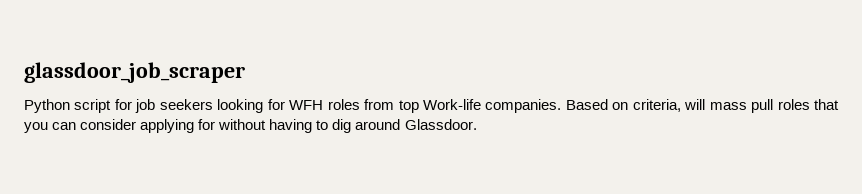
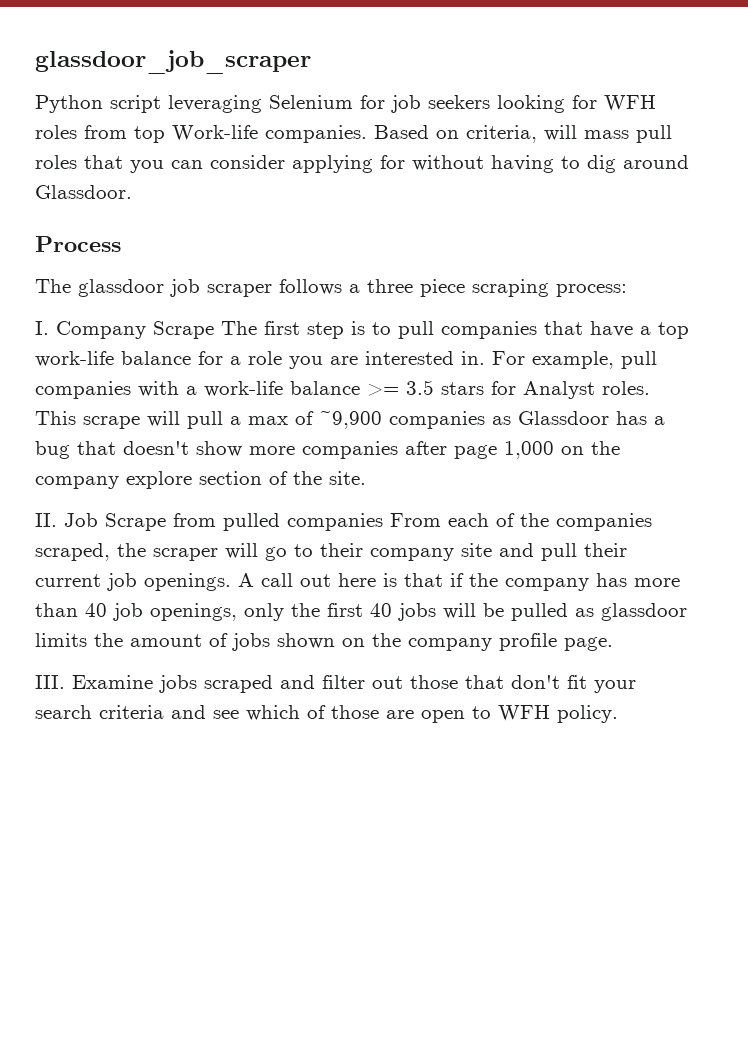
(112, 106) none -> [168,95,353,113] leveraging Selenium
(477, 124) none -> [35,236,121,252] [35,279,627,297] [35,321,689,339] [35,351,657,369] [35,380,650,399] [35,411,665,429] [35,441,620,459] [35,471,366,489] [35,513,652,531] [35,543,627,561] [35,573,680,591] [35,603,687,621] [35,633,613,651] [35,675,636,693] [35,705,618,723] // Process // The glassdoor job scraper follows a three piece scraping process: // I. Company Scrape The first step is to pull companies that have a top work-life balance for a role you are interested in. For example, pull companies with a work-life balance >= 3.5 stars for Analyst roles. This scrape will pull a max of ~9,900 companies as Glassdoor has a bug that doesn't show more companies after page 1,000 on the company explore section of the site. // II. Job Scrape from pulled companies From each of the companies scraped, the scraper will go to their company site and pull their current job openings. A call out here is that if the company has more than 40 job openings, only the first 40 jobs will be pulled as glassdoor limits the amount of jobs shown on the company profile page. // III. Examine jobs scraped and filter out those that don't fit your search criteria and see which of those are open to WFH policy.

